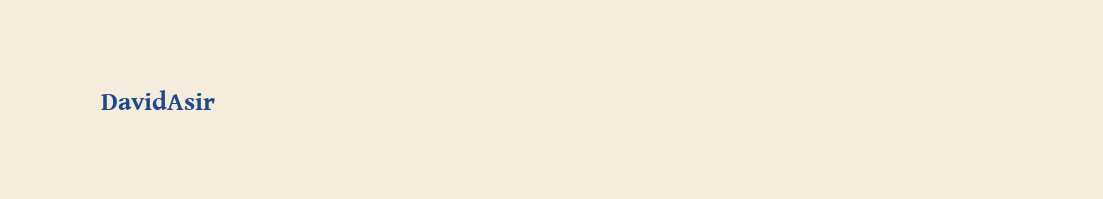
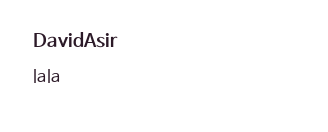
(215, 100) none -> [33,69,61,83] // lala

